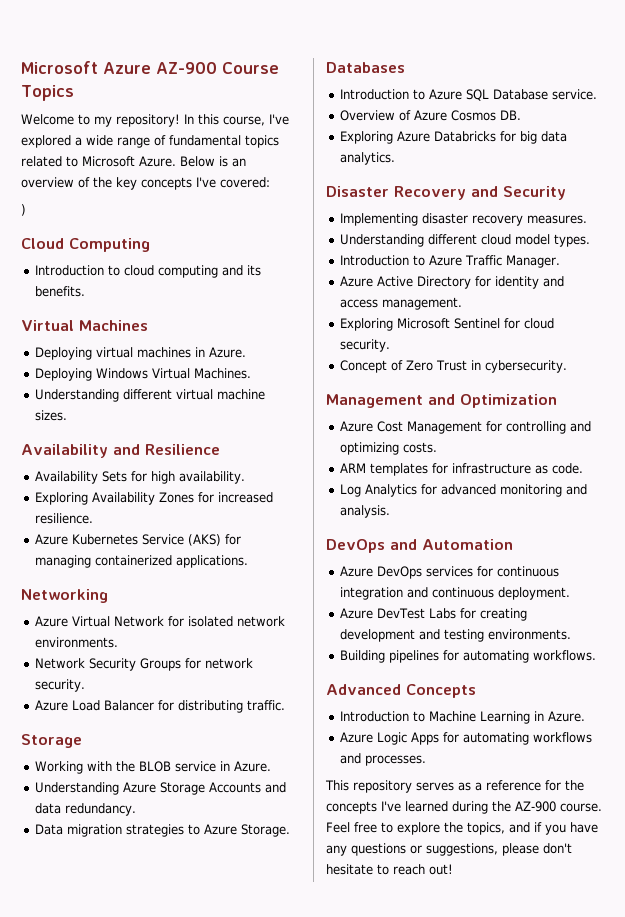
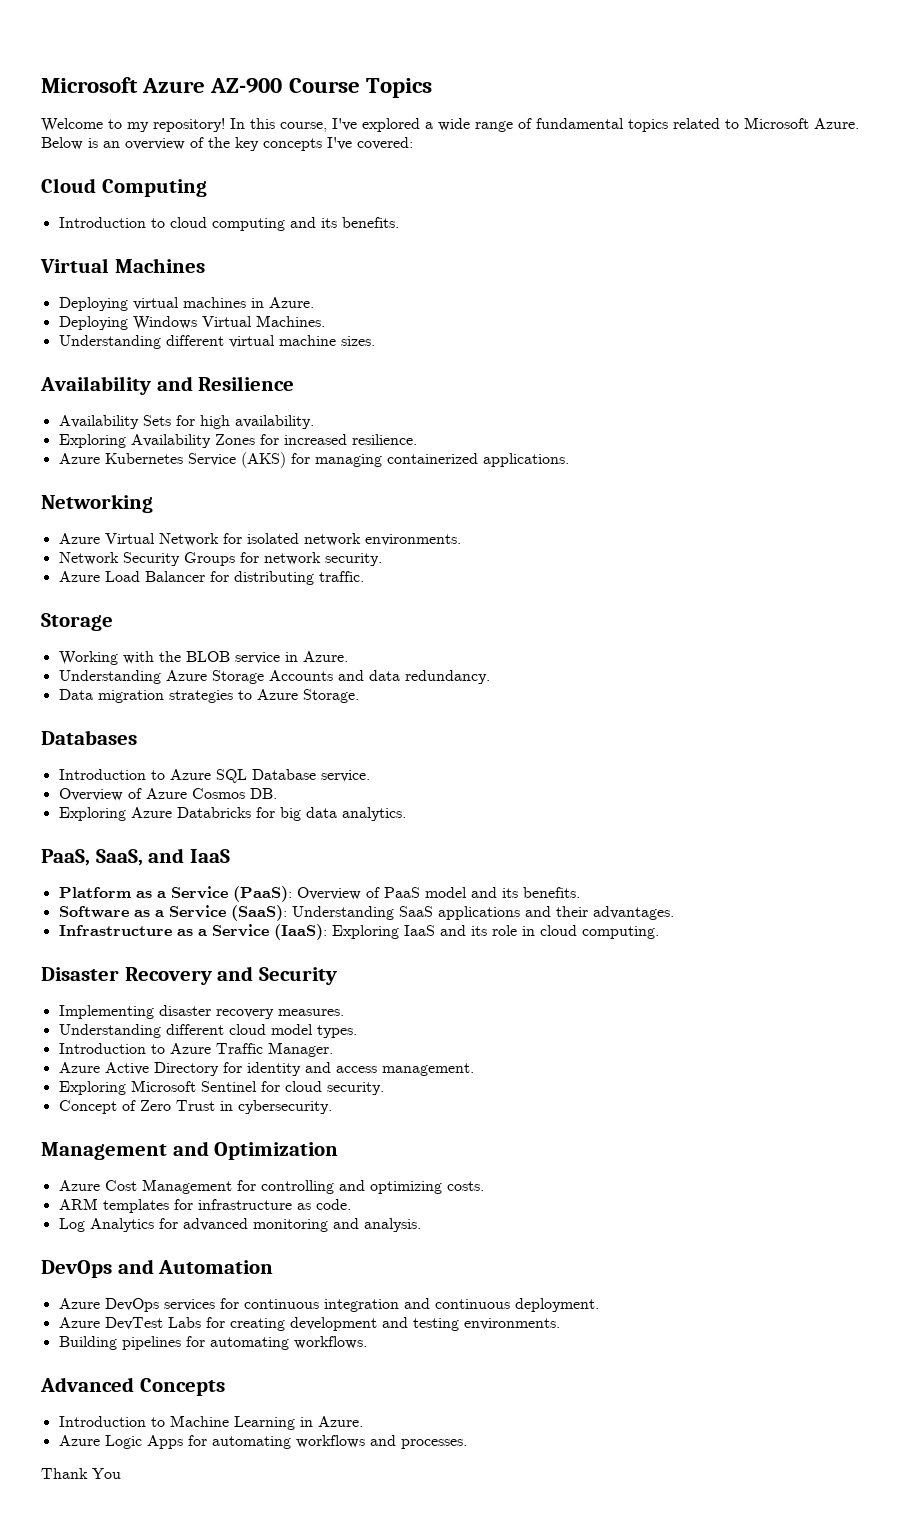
[21,204,26,216] // ) -> (413, 143) none
(396, 158) none -> [41,848,230,866] [58,886,580,902] [58,905,674,921] [58,924,659,940] // PaaS, SaaS, and IaaS // Platform as a Service (PaaS): Overview of PaaS model and its benefits. // Software as a Service (SaaS): Understanding SaaS applications and their advantages. // Infrastructure as a Service (IaaS): Exploring IaaS and its role in cloud computing.
[325,780,584,793] [326,801,602,814] [326,822,598,835] [326,843,572,856] [326,864,453,875] This repository serves as a reference for the concepts I've learned during the AZ-900 course. Feel free to explore the topics, and if you have any questions or suggestions, please don't hesitate to reach out! -> [41,1468,121,1479] Thank You

